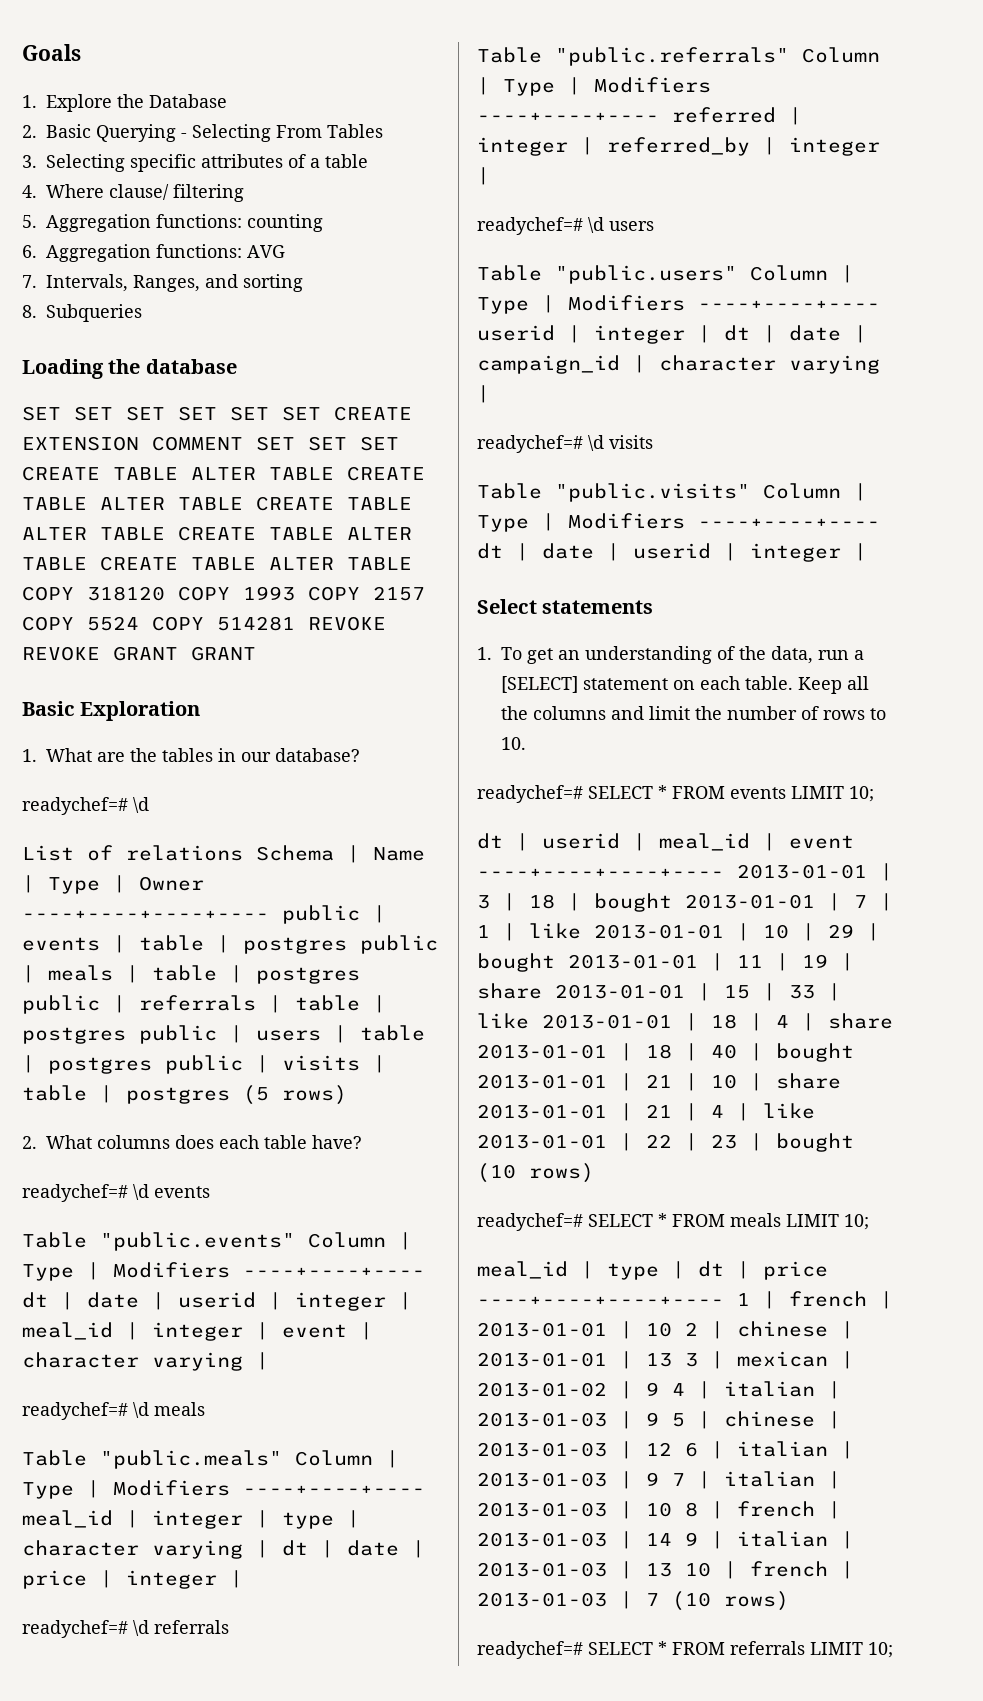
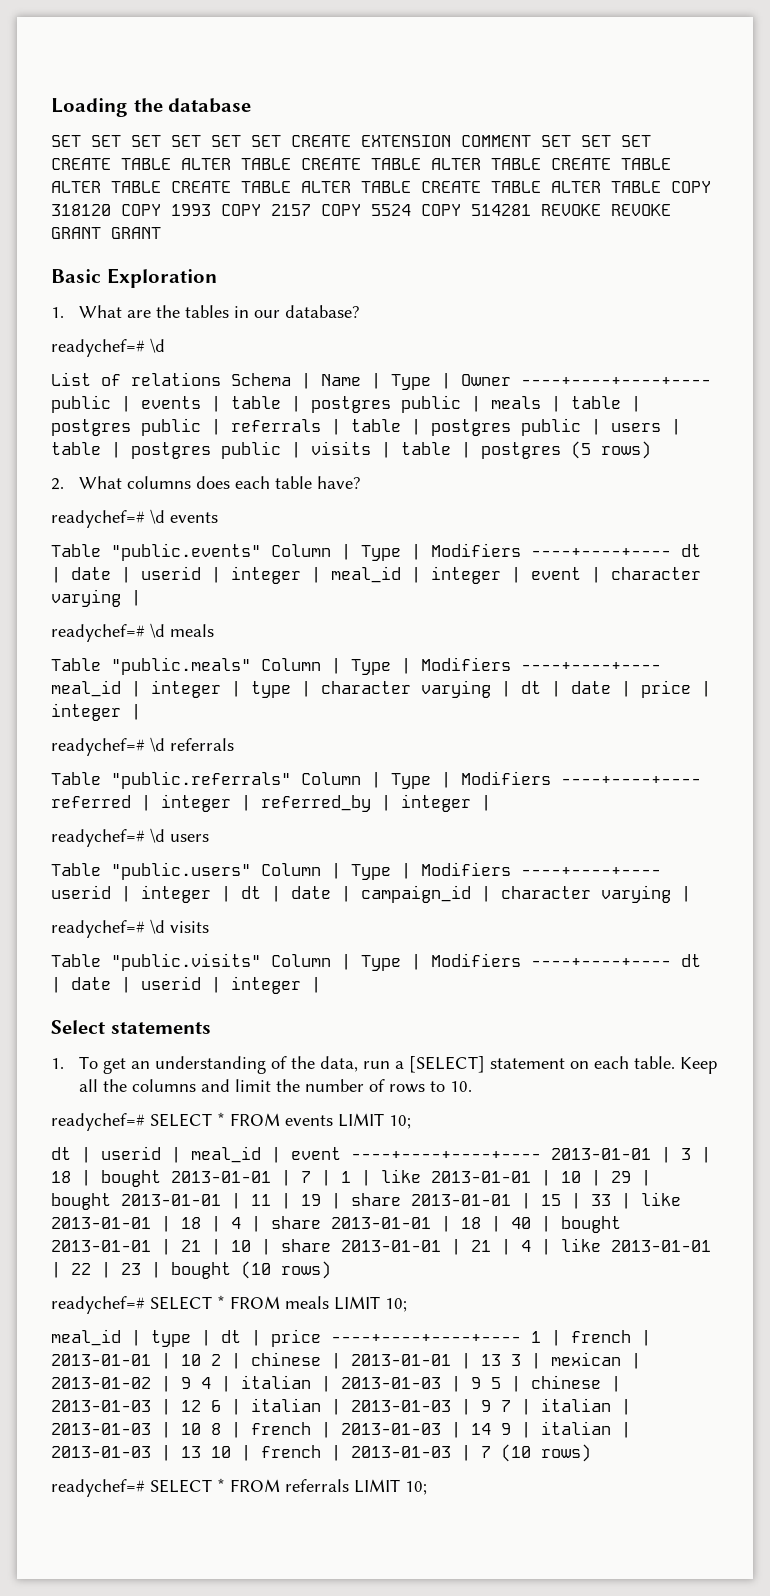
[22,44,81,61] [22,94,227,112] [22,124,383,142] [22,154,368,172] [22,184,244,202] [22,214,323,232] [22,244,285,262] [22,274,303,292] [22,304,142,322] Goals // 1. Explore the Database // 2. Basic Querying - Selecting From Tables // 3. Selecting specific attributes of a table // 4. Where clause/ filtering // 5. Aggregation functions: counting // 6. Aggregation functions: AVG // 7. Intervals, Ranges, and sorting // 8. Subqueries // -> (51, 107) none

